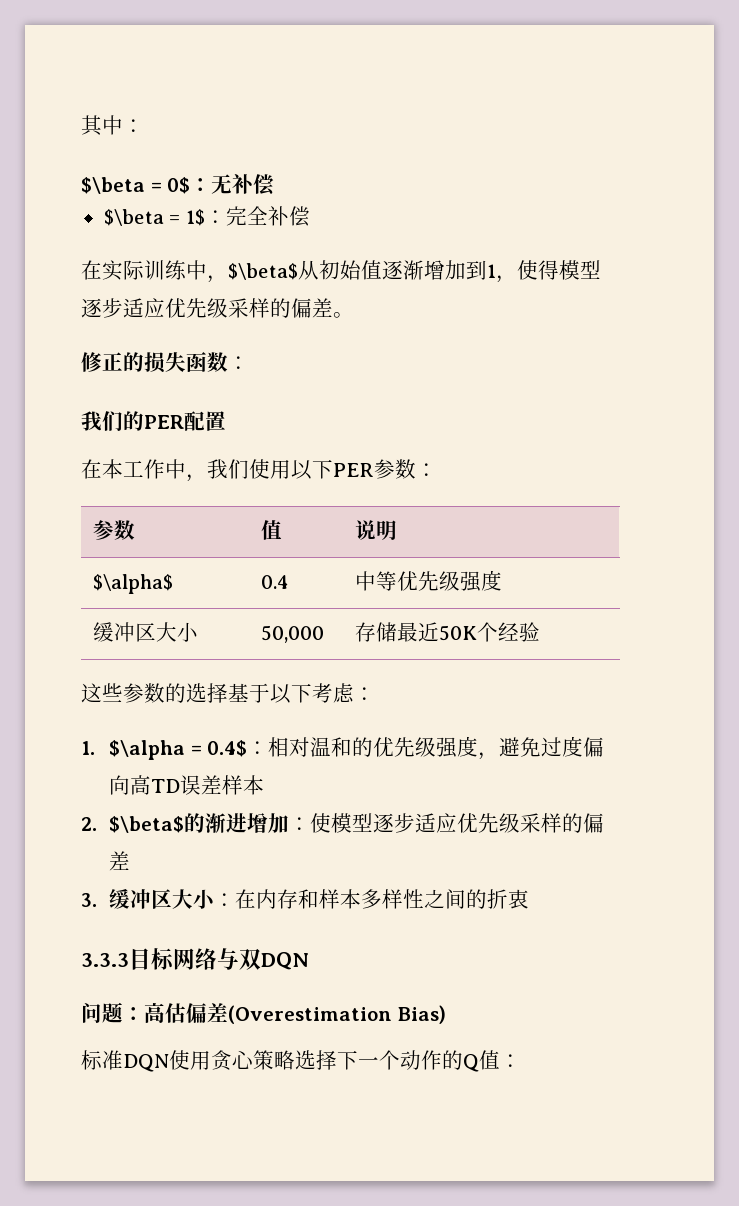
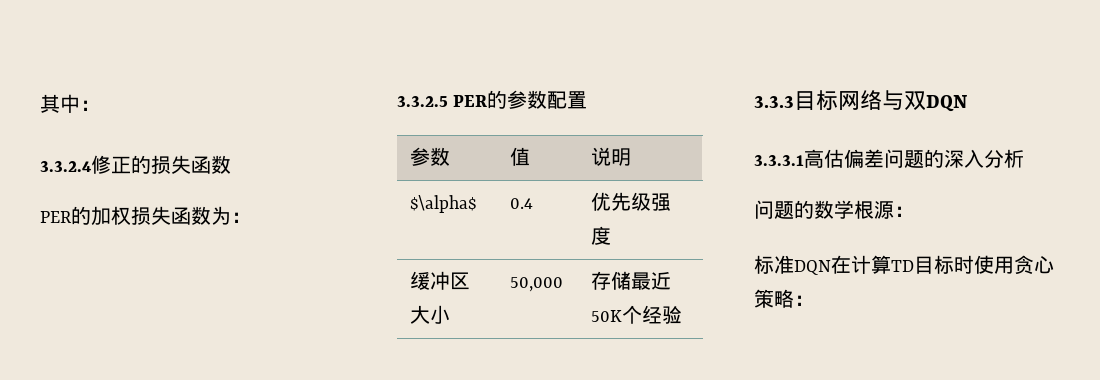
[81,174,276,196] [103,206,310,227] [81,260,601,283] [81,298,354,318] [81,352,249,373] [81,411,226,431] [81,459,437,482] $\beta = 0$：无补偿 // $\beta = 1$：完全补偿 // 在实际训练中，$\beta$从初始值逐渐增加到1，使得模型逐步适应优先级采样的偏差。 // 修正的损失函数： // 我们的PER配置 // 在本工作中，我们使用以下PER参数： -> [40,155,231,174] [40,206,251,226] [397,90,588,109] 3.3.2.4修正的损失函数 // PER的加权损失函数为： // 3.3.2.5 PER的参数配置
[355,571,398,591] 中等 -> (534, 203) none
[81,683,375,704] [81,736,605,760] [108,775,264,795] [81,813,604,833] [108,851,130,871] [81,889,529,909] // 这些参数的选择基于以下考虑： // 1. $\alpha = 0.4$：相对温和的优先级强度，避免过度偏向高TD误差样本 // 2. $\beta$的渐进增加：使模型逐步适应优先级采样的偏差 // 3.缓冲区大小：在内存和样本多样性之间的折衷 -> (683, 315) none
[81,1002,144,1023] 问题： -> [754,155,804,166] 3.3.3.1
[228,1005,446,1024] [81,1050,500,1072] (Overestimation Bias) // 标准DQN使用贪心策略选择下一个动作的Q值 -> [884,149,1024,168] [754,200,914,219] [754,255,1054,275] [754,289,794,308] 问题的深入分析 // 问题的数学根源： // 标准DQN在计算TD目标时使用贪心策略

